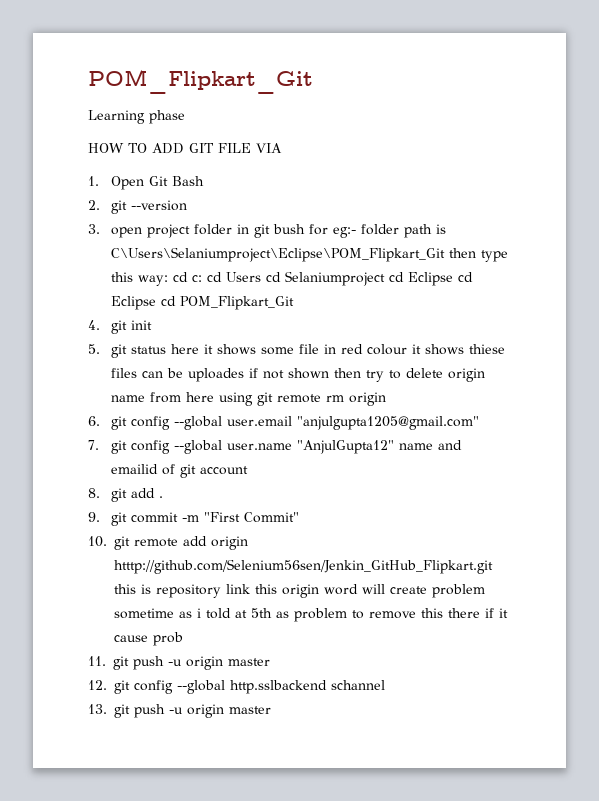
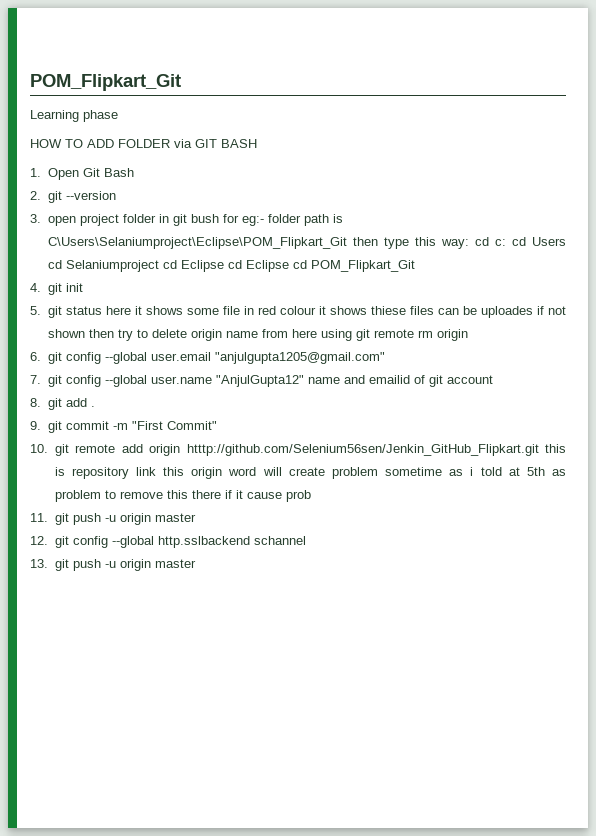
[189,143,282,153] GIT FILE VIA -> [118,139,257,148] FOLDER via GIT BASH

